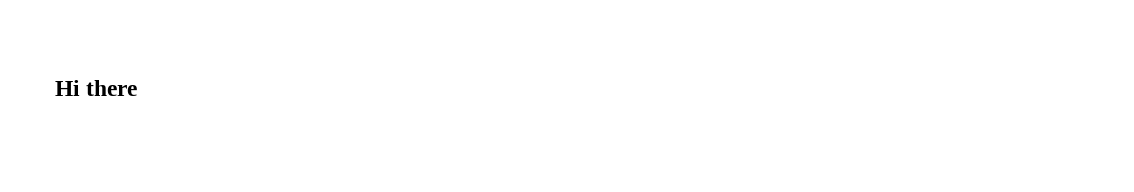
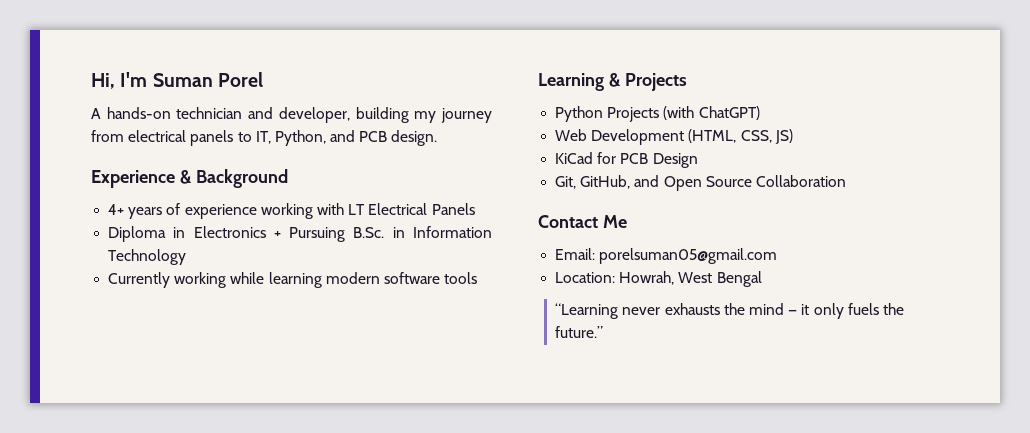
[55,80,138,96] Hi there -> [91,72,263,89] [91,107,493,123] [91,130,438,146] [91,169,288,188] [108,203,475,219] [108,226,492,242] [108,249,187,265] [108,272,478,288] [538,73,687,91] [555,106,760,122] [555,129,793,145] [555,152,698,168] [555,175,846,191] [538,215,627,228] [555,248,778,264] [555,271,762,287] [555,303,904,319] [555,326,604,338] Hi, I'm Suman Porel // A hands-on technician and developer, building my journey from electrical panels to IT, Python, and PCB design. // Experience & Background // 4+ years of experience working with LT Electrical Panels // Diploma in Electronics + Pursuing B.Sc. in Information Technology // Currently working while learning modern software tools // Learning & Projects // Python Projects (with ChatGPT) // Web Development (HTML, CSS, JS) // KiCad for PCB Design // Git, GitHub, and Open Source Collaboration // Contact Me // Email: porelsuman05@gmail.com // Location: Howrah, West Bengal // “Learning never exhausts the mind — it only fuels the future.”

